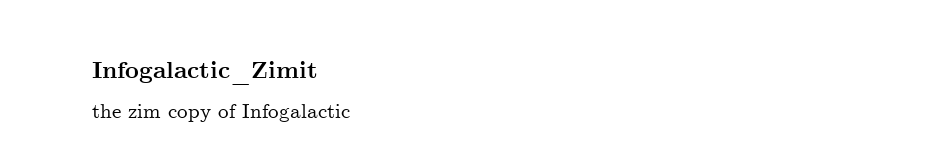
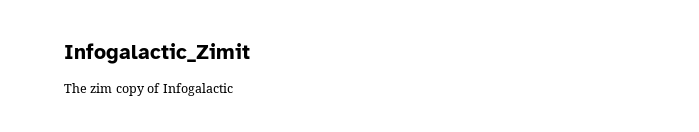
[92,104,121,118] the -> [64,83,87,93] The

